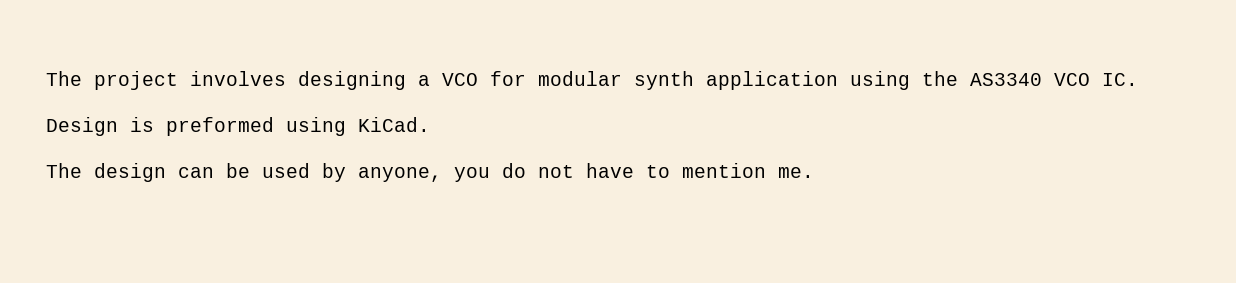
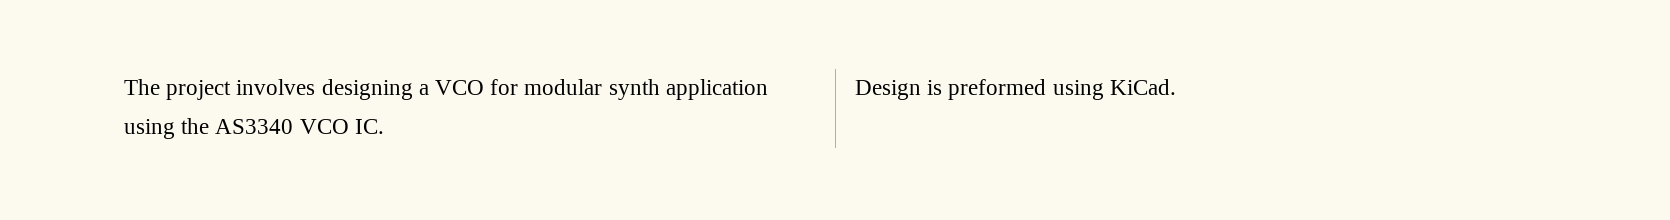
[46,163,814,182] // The design can be used by anyone, you do not have to mention me. -> (1176, 87) none

